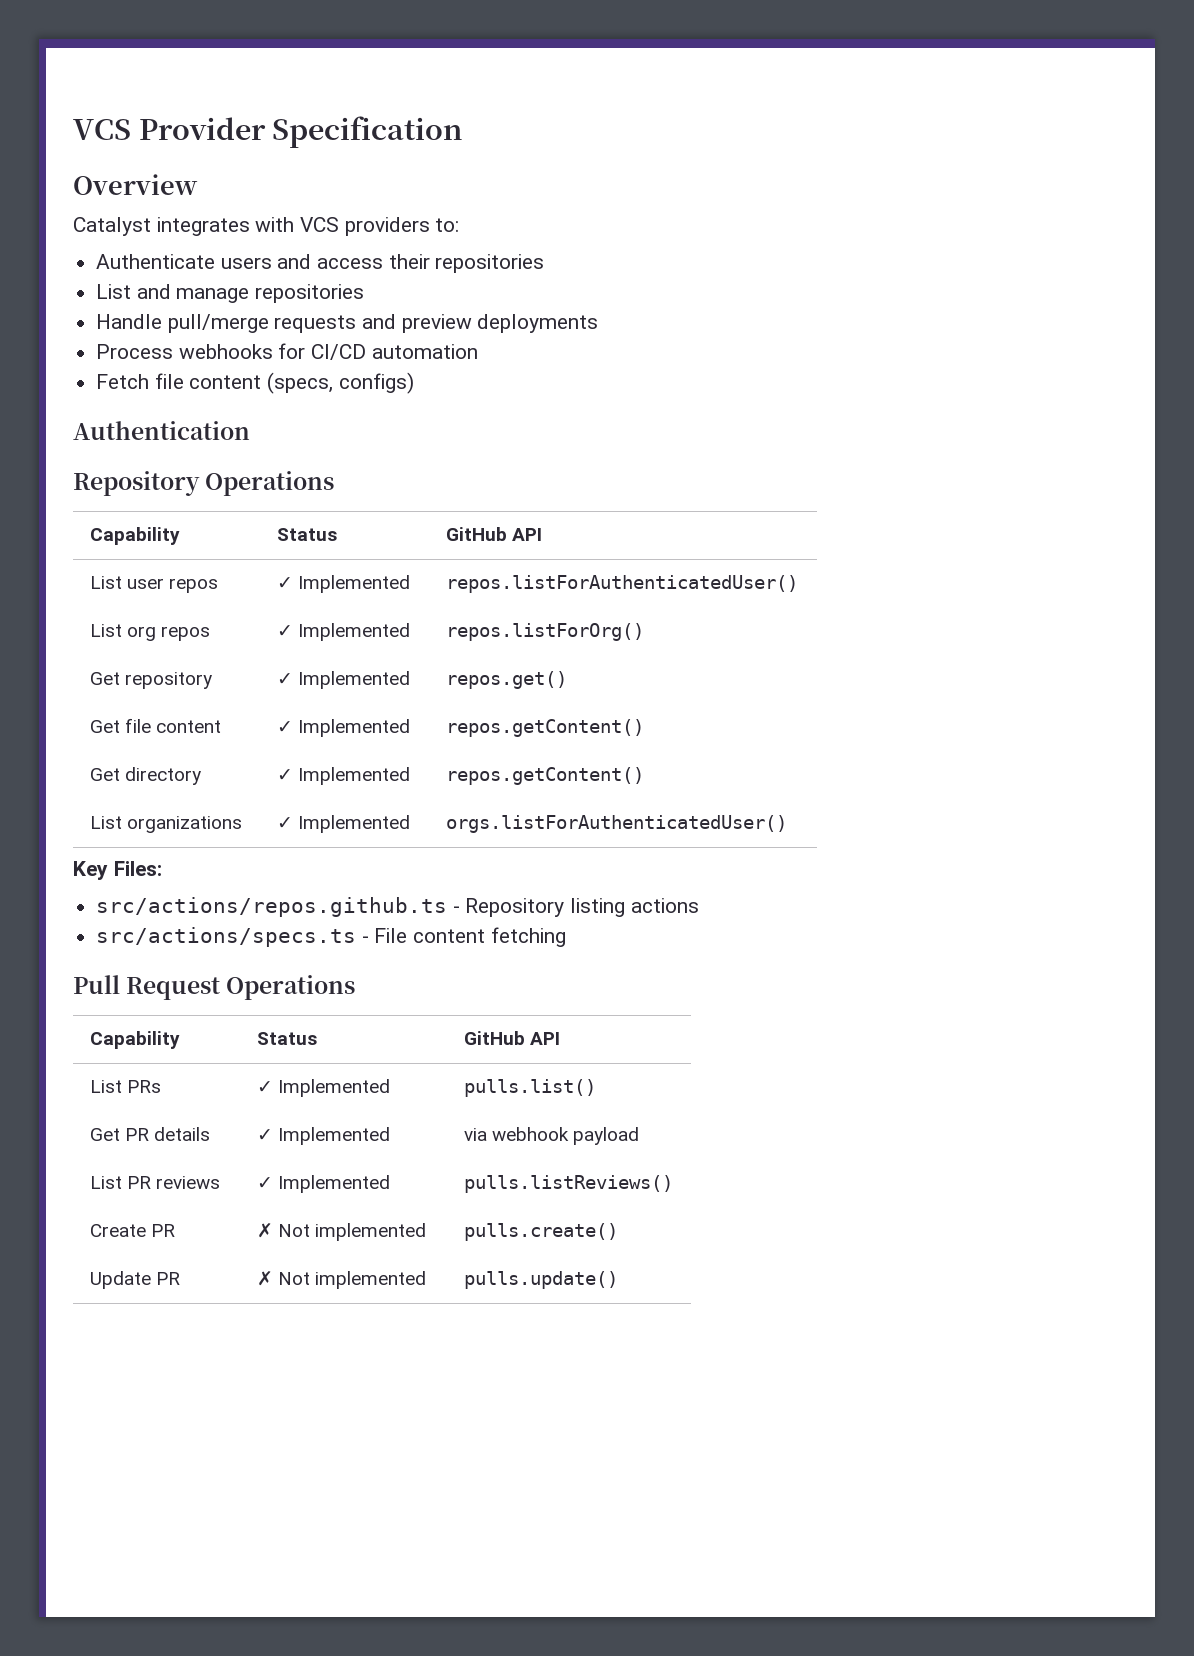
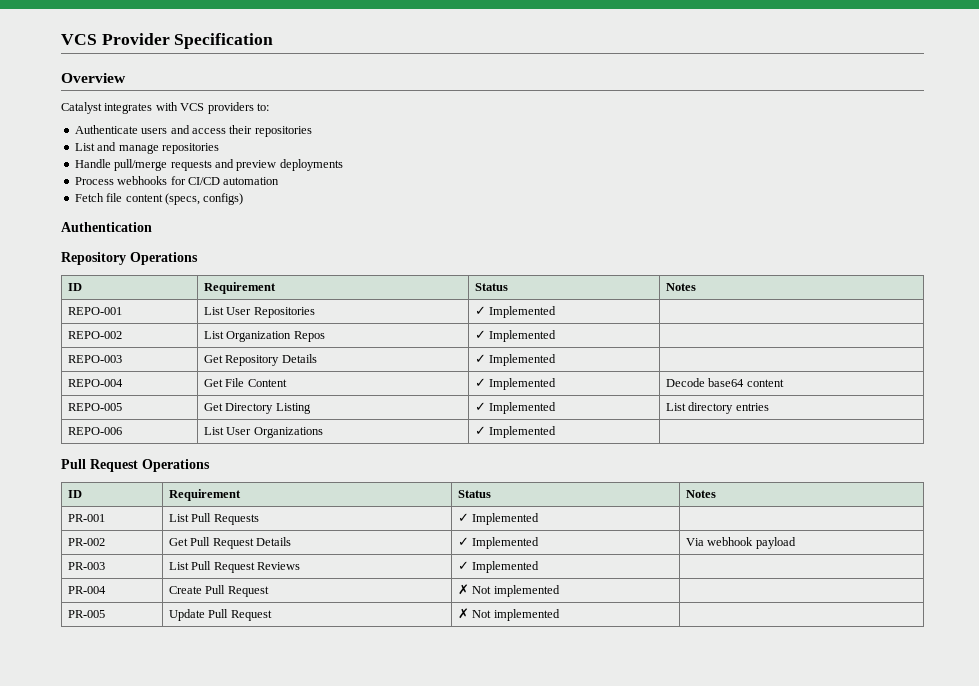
[89,527,180,545] [276,528,337,541] [445,527,542,541] [89,576,218,593] [276,575,410,593] [445,575,798,593] [89,624,210,641] [276,623,410,641] [445,623,644,641] [89,672,212,689] [276,671,410,689] [445,671,567,689] [89,718,221,733] [276,719,410,737] [445,719,644,737] [89,767,201,785] [276,767,410,785] [445,767,644,785] [89,816,242,833] [276,815,410,833] [445,815,787,833] [73,861,162,880] [96,897,699,917] [96,927,566,947] Capability | Status | GitHub API // List user repos | ✓ Implemented | repos.listForAuthenticatedUser() // List org repos | ✓ Implemented | repos.listForOrg() // Get repository | ✓ Implemented | repos.get() // Get file content | ✓ Implemented | repos.getContent() // Get directory | ✓ Implemented | repos.getContent() // List organizations | ✓ Implemented | orgs.listForAuthenticatedUser() // Key Files: // src/actions/repos.github.ts - Repository listing actions // src/actions/specs.ts - File content fetching -> [68,283,83,291] [204,282,277,294] [475,283,509,291] [666,283,697,291] [68,307,123,315] [204,307,315,318] [475,306,557,318] [68,331,123,339] [204,331,325,342] [475,330,557,342] [68,355,123,363] [204,354,317,366] [475,354,557,366] [68,379,124,387] [204,378,287,387] [475,378,557,390] [666,378,784,387] [68,403,123,411] [204,403,311,414] [475,402,557,414] [666,402,769,414] [68,427,123,435] [204,427,323,438] [475,426,557,438] ID | Requirement | Status | Notes // REPO-001 | List User Repositories | ✓ Implemented | // REPO-002 | List Organization Repos | ✓ Implemented | // REPO-003 | Get Repository Details | ✓ Implemented | // REPO-004 | Get File Content | ✓ Implemented | Decode base64 content // REPO-005 | Get Directory Listing | ✓ Implemented | List directory entries // REPO-006 | List User Organizations | ✓ Implemented |
[89,1031,180,1049] [256,1032,317,1045] [463,1031,560,1045] [89,1080,161,1093] [256,1079,390,1097] [463,1079,596,1097] [89,1127,210,1141] [256,1127,390,1145] [463,1128,487,1141] Capability | Status | GitHub API // List PRs | ✓ Implemented | pulls.list() // Get PR details | ✓ Implemented | via -> [68,490,83,498] [169,489,242,501] [458,490,492,498] [686,490,717,498] [68,514,106,522] [169,513,259,525] [458,513,540,525] [68,538,106,546] [169,537,292,549] [458,537,540,549] [686,538,705,546] ID | Requirement | Status | Notes // PR-001 | List Pull Requests | ✓ Implemented | // PR-002 | Get Pull Request Details | ✓ Implemented | Via
[89,1176,220,1189] [256,1175,390,1193] [463,1175,673,1193] [89,1224,175,1237] [256,1223,426,1241] [463,1223,618,1241] [89,1271,180,1289] [256,1271,426,1289] [463,1271,618,1289] List PR reviews | ✓ Implemented | pulls.listReviews() // Create PR | ✗ Not implemented | pulls.create() // Update PR | ✗ Not implemented | pulls.update() -> [68,562,106,570] [169,561,301,573] [458,561,540,573] [68,586,107,594] [169,585,269,597] [458,584,560,597] [68,610,106,618] [169,609,272,621] [458,608,560,621] PR-003 | List Pull Request Reviews | ✓ Implemented | // PR-004 | Create Pull Request | ✗ Not implemented | // PR-005 | Update Pull Request | ✗ Not implemented |

